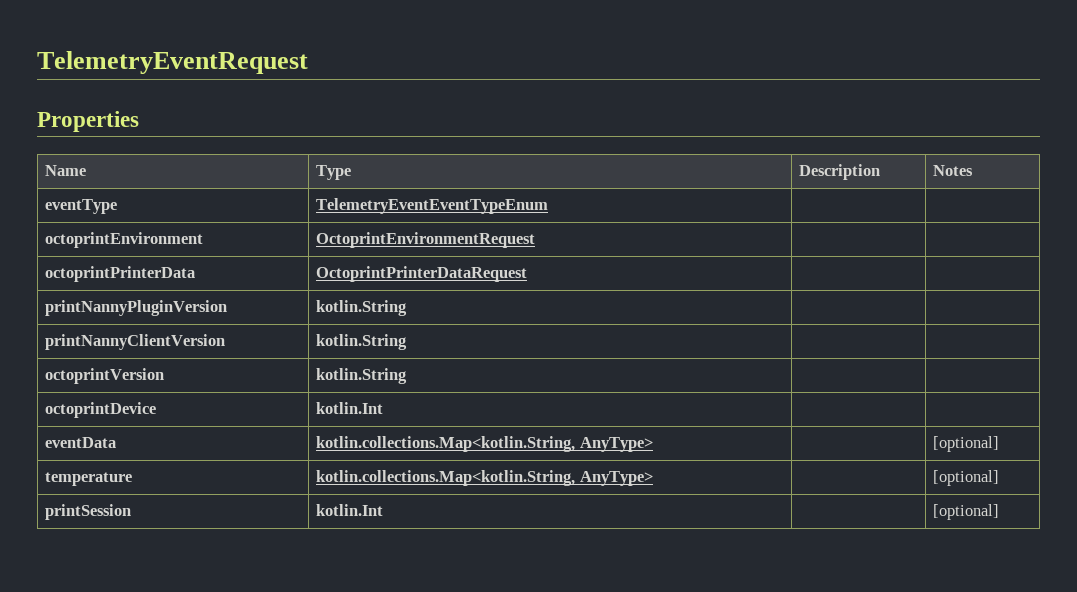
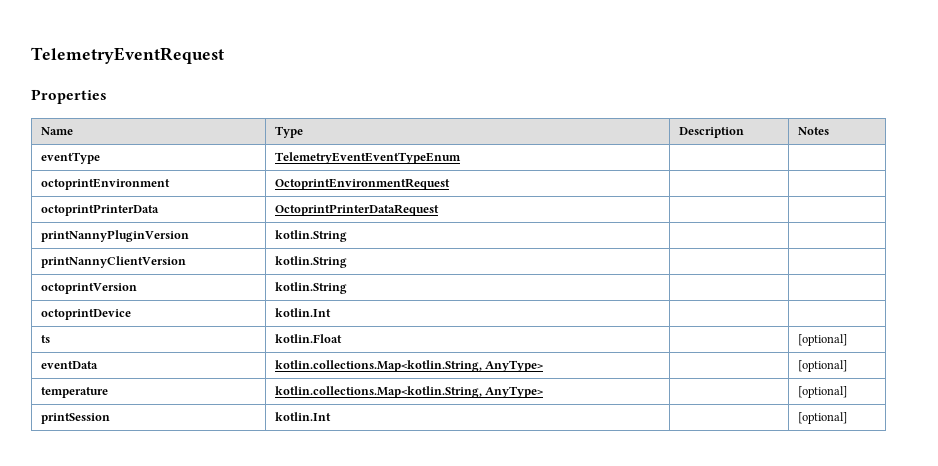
(384, 408) none -> [40,335,50,343] [274,334,342,343] [797,334,847,346] // ts | kotlin.Float | | [optional]

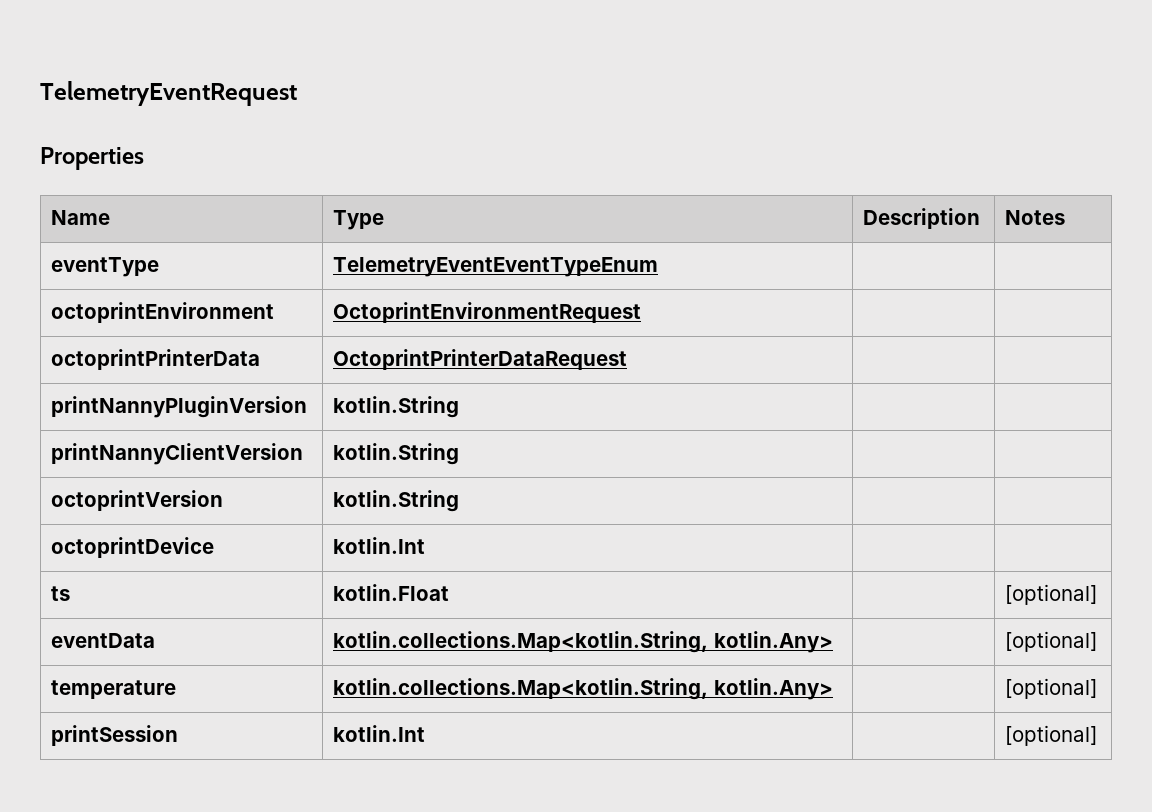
[485,360,544,372] AnyType> -> [714,631,834,653] kotlin.Any>
[485,386,544,398] AnyType> -> [714,678,834,700] kotlin.Any>

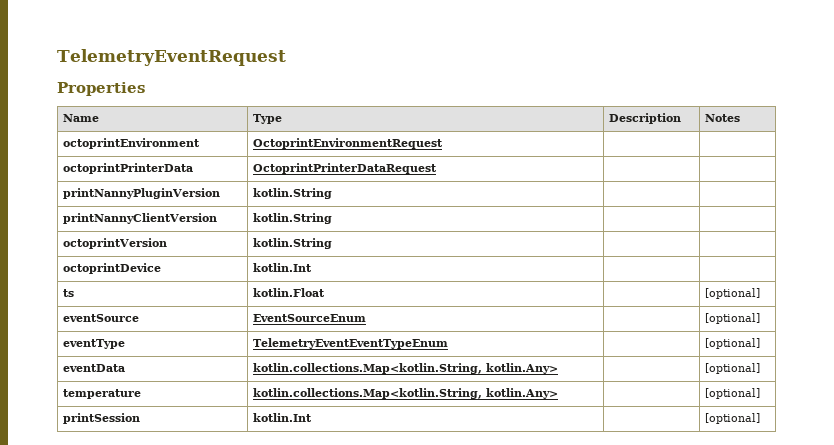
[51,257,160,277] [333,257,659,277] // eventType | TelemetryEventEventTypeEnum | | -> (741, 118) none
(1098, 594) none -> [63,314,140,322] [253,314,367,322] [705,313,761,324] [63,339,126,349] [253,338,449,349] [705,338,761,349] // eventSource | EventSourceEnum | | [optional] // eventType | TelemetryEventEventTypeEnum | | [optional]

